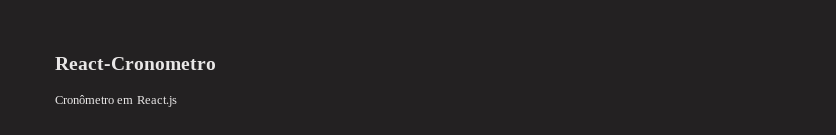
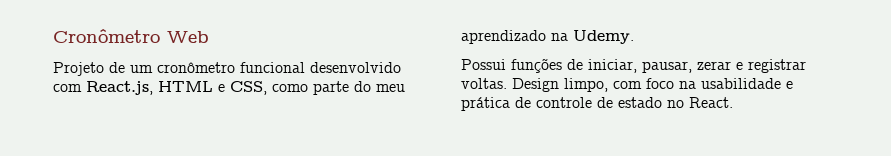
[55,57,216,70] [55,95,177,107] React-Cronometro // Cronômetro em React.js -> [53,29,209,43] [53,62,401,76] [53,81,405,95] [461,30,634,44] [461,58,806,73] [461,78,793,92] [461,97,733,111] Cronômetro Web // Projeto de um cronômetro funcional desenvolvido com React.js, HTML e CSS, como parte do meu aprendizado na Udemy. // Possui funções de iniciar, pausar, zerar e registrar voltas. Design limpo, com foco na usabilidade e prática de controle de estado no React.

